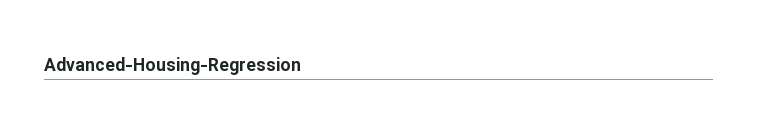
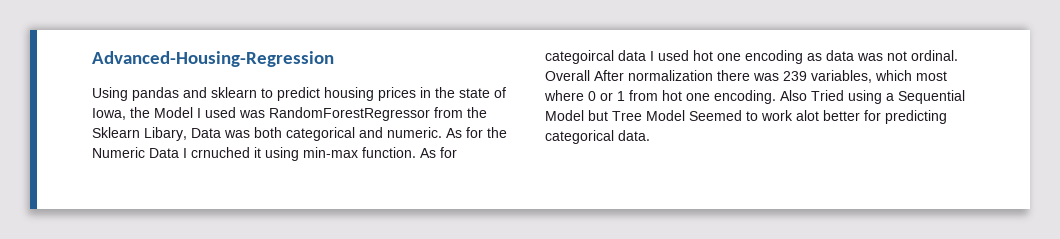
(301, 66) none -> [92,87,506,101] [92,107,487,121] [92,127,507,141] [92,147,457,161] [545,50,958,64] [545,70,947,83] [544,90,965,104] [545,110,947,124] [545,130,650,144] // Using pandas and sklearn to predict housing prices in the state of Iowa, the Model I used was RandomForestRegressor from the Sklearn Libary, Data was both categorical and numeric. As for the Numeric Data I crnuched it using min-max function. As for categoircal data I used hot one encoding as data was not ordinal. Overall After normalization there was 239 variables, which most where 0 or 1 from hot one encoding. Also Tried using a Sequential Model but Tree Model Seemed to work alot better for predicting categorical data.

